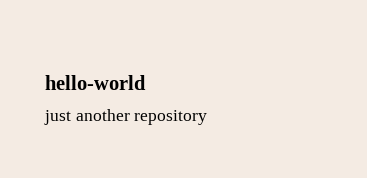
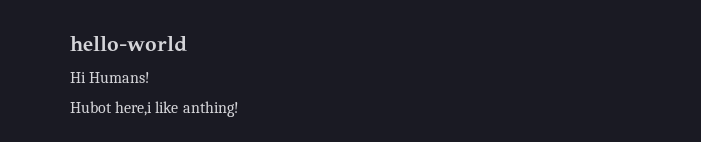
[44,109,208,125] just another repository -> [70,72,151,83] [70,101,239,117] Hi Humans! // Hubot here,i like anthing!

